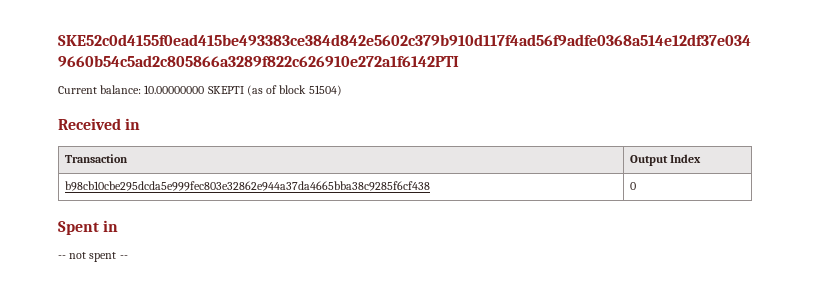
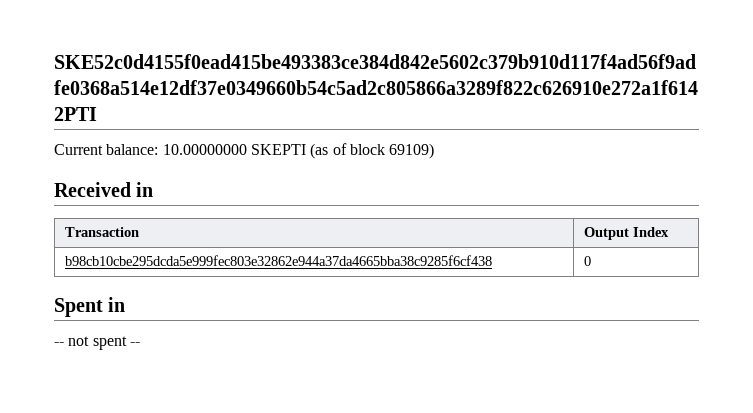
[308,85,342,96] 51504) -> [389,143,435,159] 69109)

